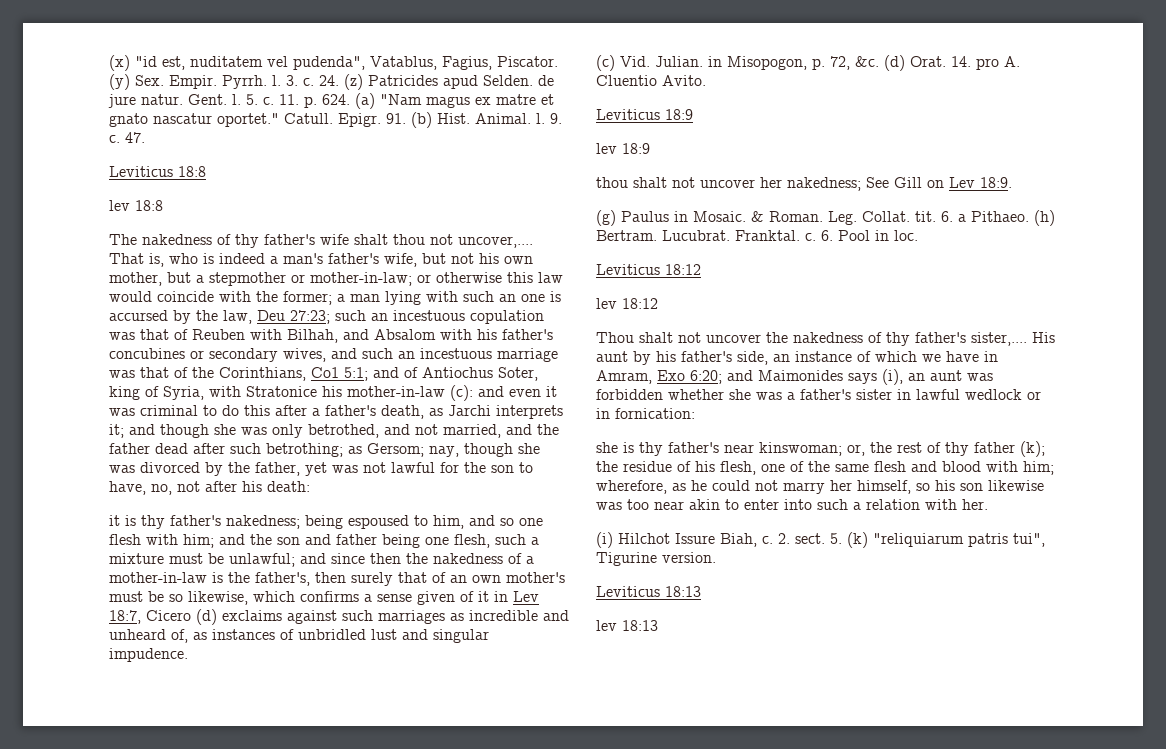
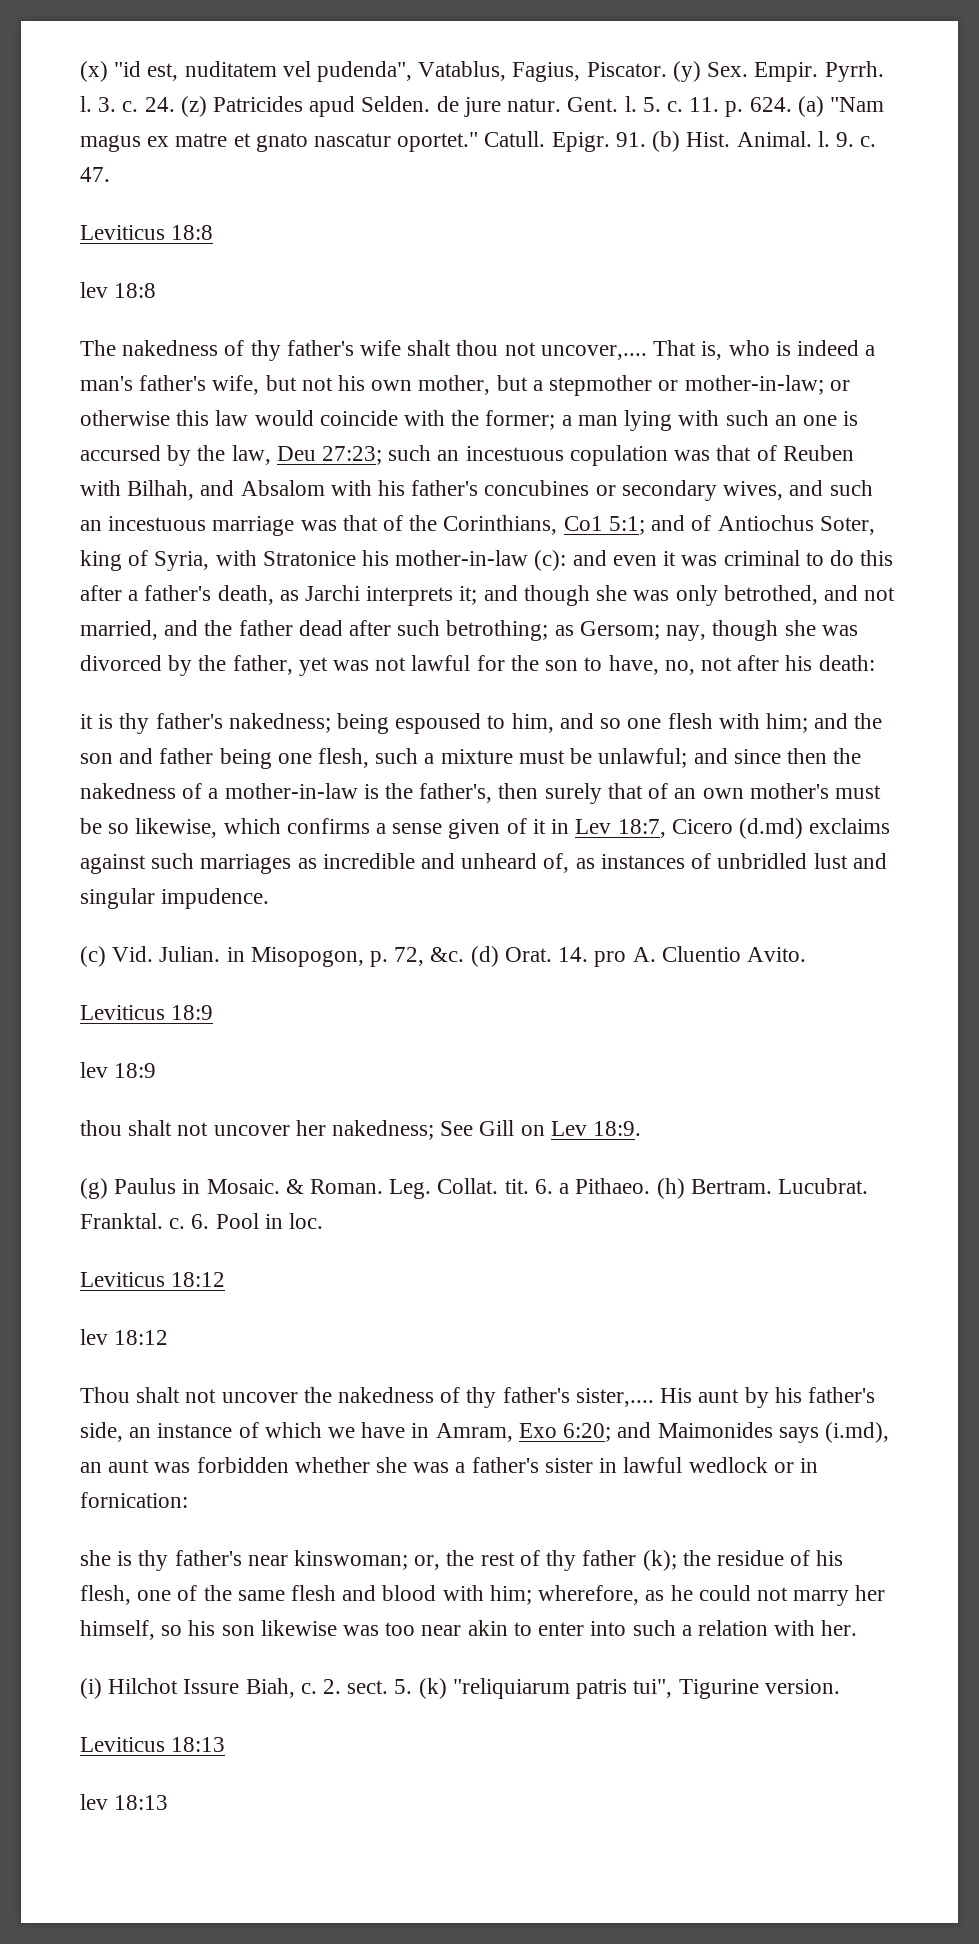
[196,609,217,625] (d) -> [738,818,803,839] (d.md)
[882,369,903,385] (i), -> [824,1422,889,1443] (i.md),

